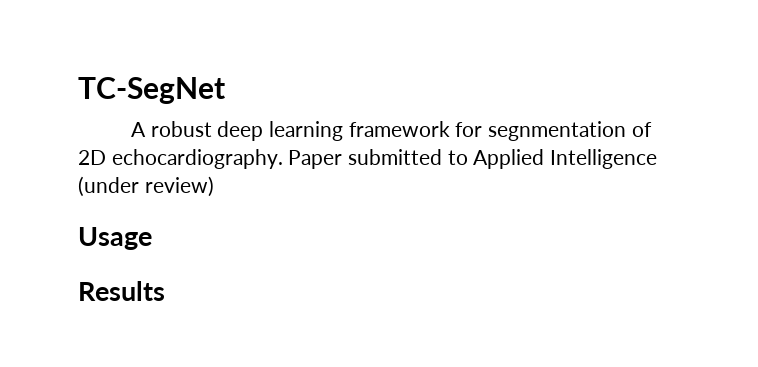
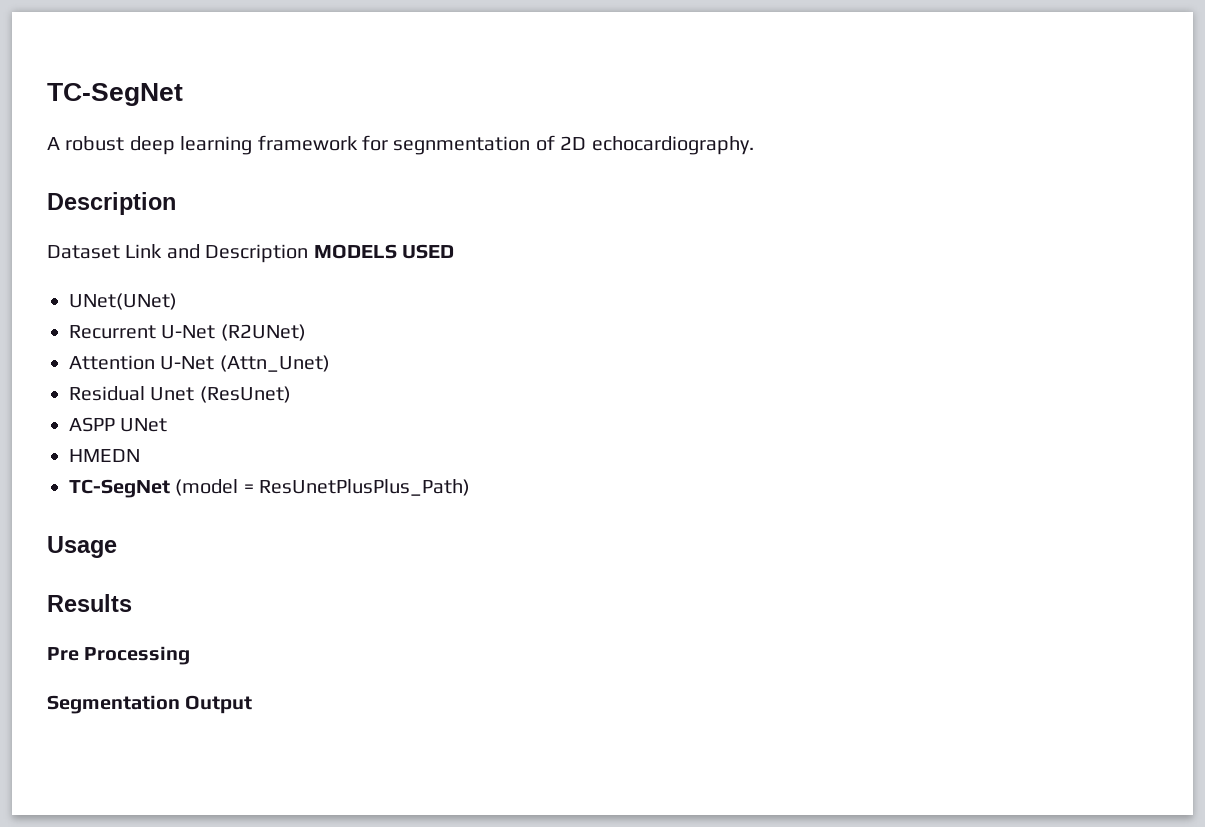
[288,149,658,169] [78,176,214,197] [78,227,152,250] [78,281,165,301] Paper submitted to Applied Intelligence (under review) // Usage // Results -> [47,192,176,215] [47,244,454,263] [69,293,177,310] [69,324,306,341] [69,355,330,372] [69,386,291,403] [69,417,168,432] [69,449,140,462] [69,479,471,498] [47,536,117,558] [47,594,132,612] [47,646,191,665] [47,695,253,714] // Description // Dataset Link and Description MODELS USED // UNet(UNet) // Recurrent U-Net (R2UNet) // Attention U-Net (Attn_Unet) // Residual Unet (ResUnet) // ASPP UNet // HMEDN // TC-SegNet (model = ResUnetPlusPlus_Path) // Usage // Results // Pre Processing // Segmentation Output

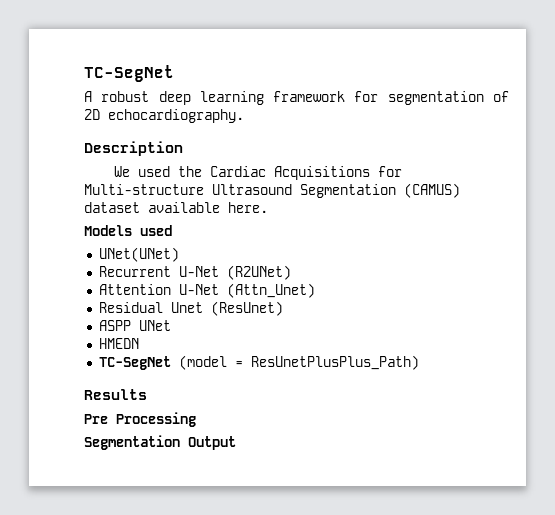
[393,136,531,155] segnmentation -> [387,91,484,105] segmentation
[47,244,454,263] Dataset Link and Description MODELS USED -> [114,166,403,180] [84,183,460,198] [84,202,268,213] [84,225,172,236] We used the Cardiac Acquisitions for Multi-structure Ultrasound Segmentation (CAMUS) dataset available here. // Models used
[47,536,117,558] // Usage -> (419, 362) none

